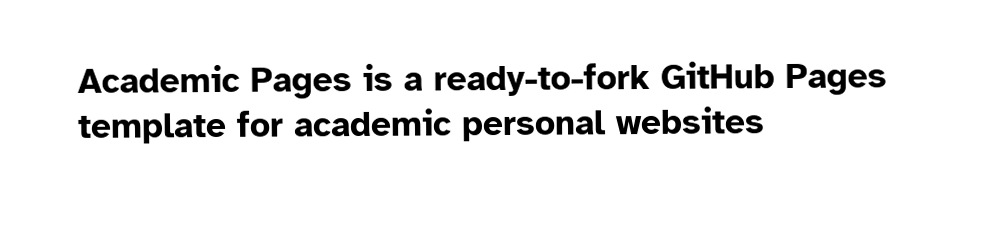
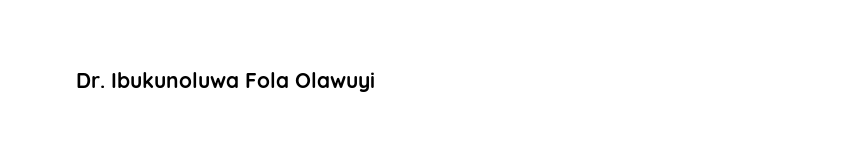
[77,61,887,100] [77,106,765,144] Academic Pages is a ready-to-fork GitHub Pages template for academic personal websites -> [76,72,375,92] Dr. Ibukunoluwa Fola Olawuyi

